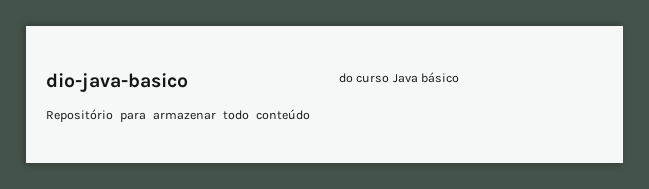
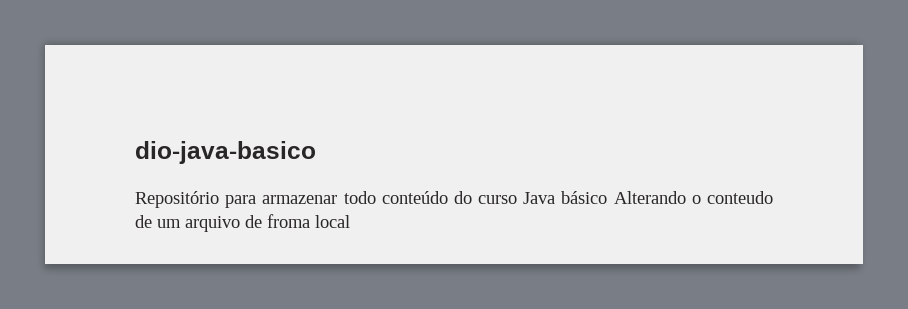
(460, 77) none -> [613,191,773,204] [135,214,350,232] Alterando o conteudo de um arquivo de froma local

